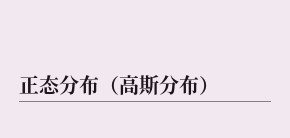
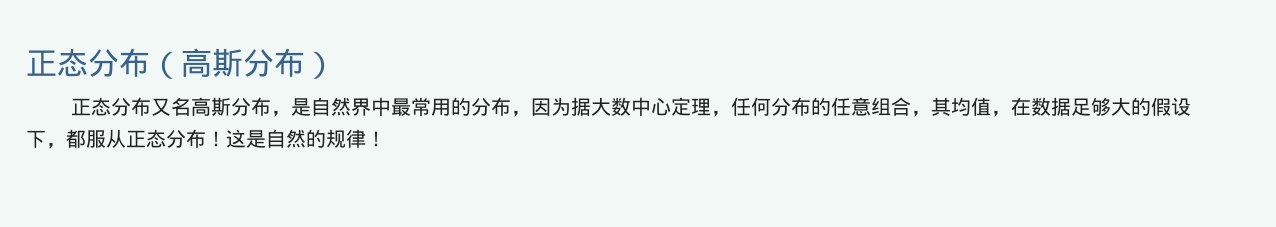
(219, 85) none -> [71,97,1192,117] [26,129,386,149] // 正态分布又名高斯分布，是自然界中最常用的分布，因为据大数中心定理，任何分布的任意组合，其均值，在数据足够大的假设下，都服从正态分布！这是自然的规律！

